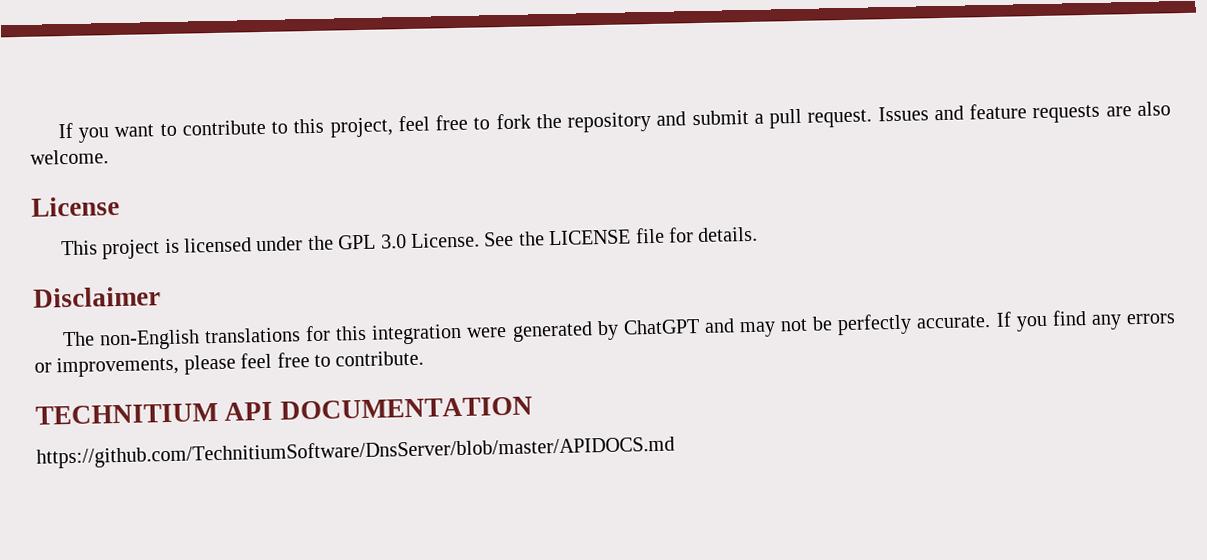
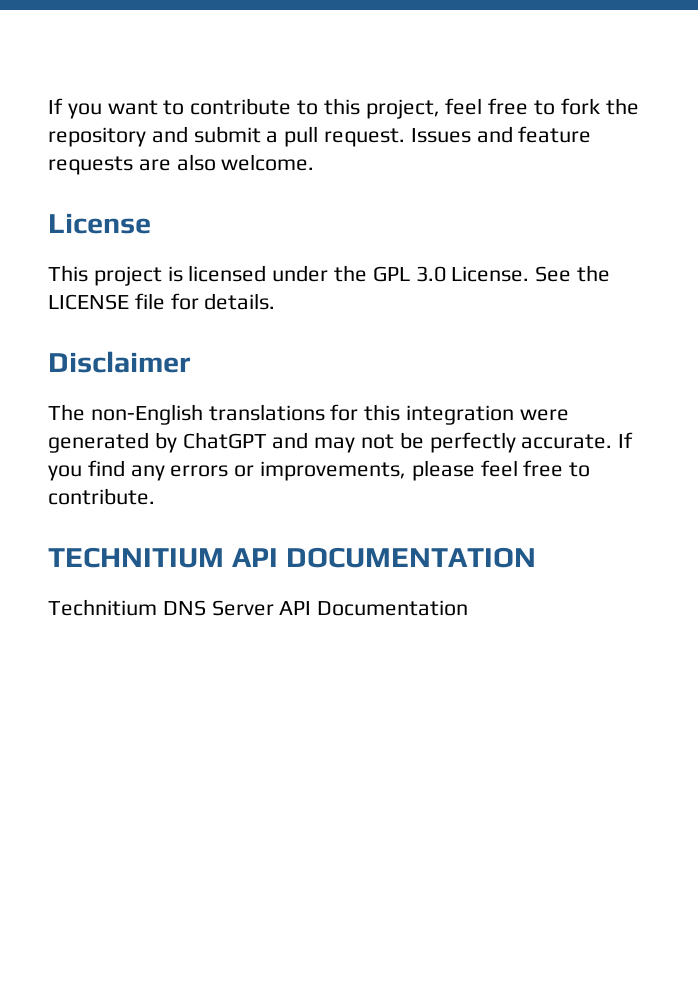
[36,435,675,469] https://github.com/TechnitiumSoftware/DnsServer/blob/master/APIDOCS.md -> [48,599,469,616] Technitium DNS Server API Documentation

